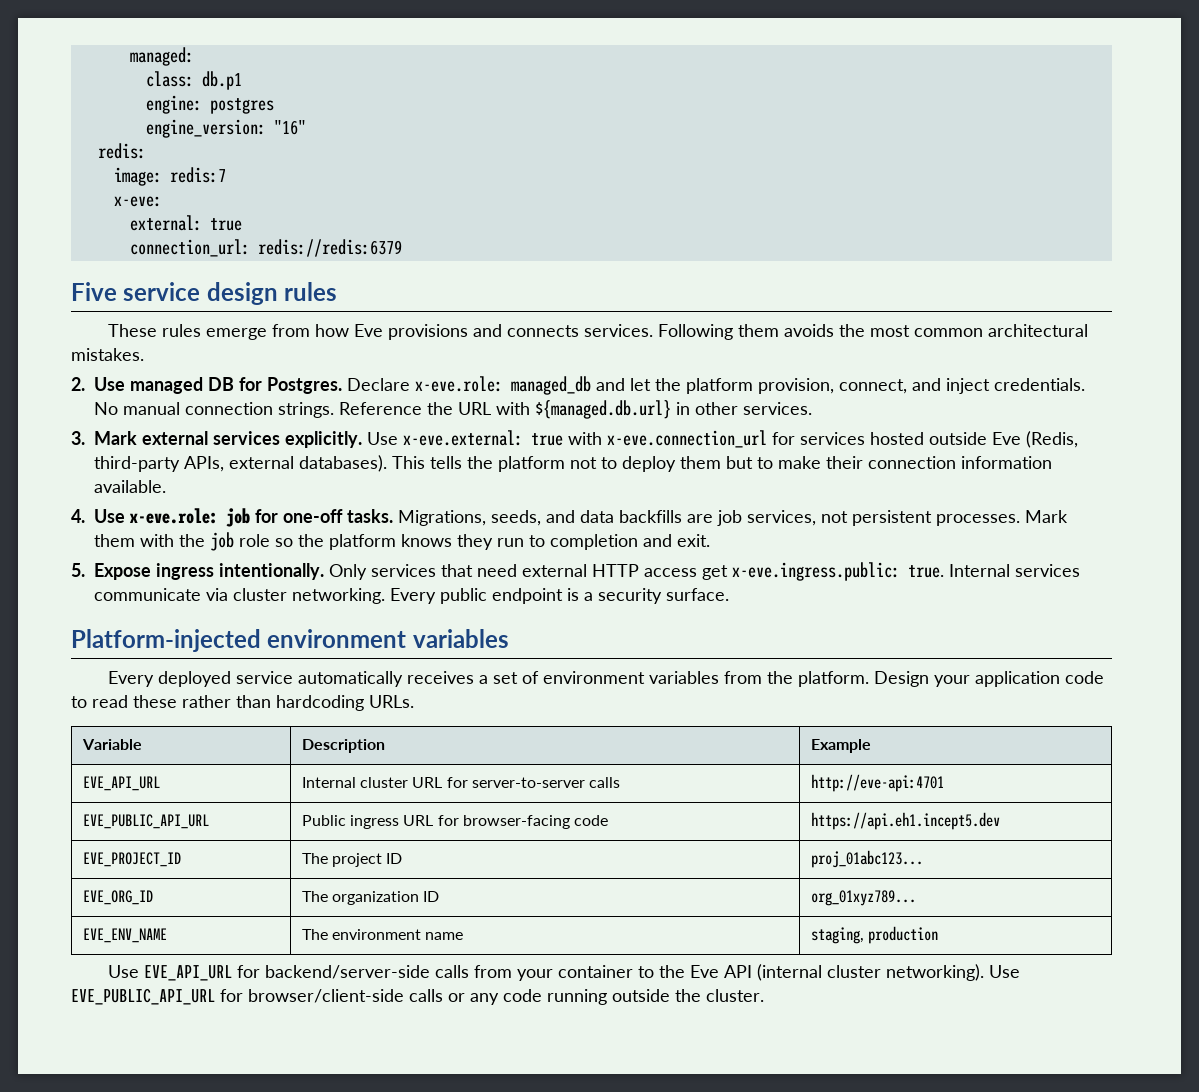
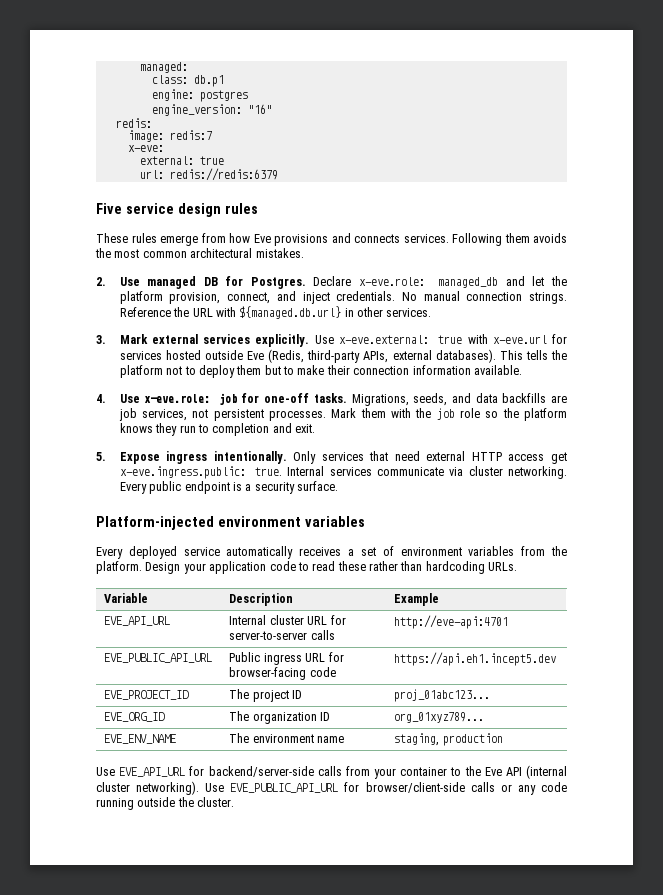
[129,239,250,257] connection_url: -> [139,170,164,179] url:
[607,430,767,448] x-eve.connection_url -> [492,335,547,344] x-eve.url

